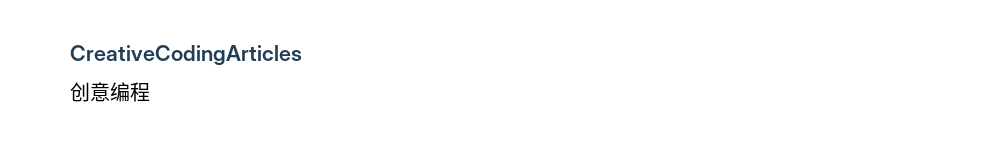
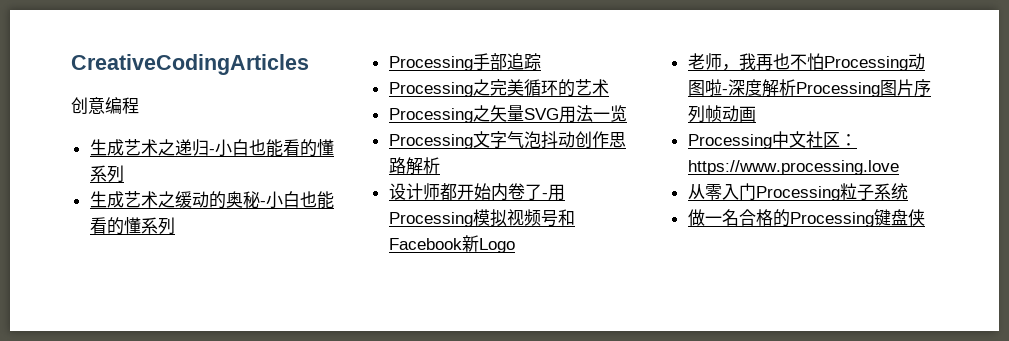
(150, 92) none -> [89,139,334,157] [89,165,124,183] [89,191,334,209] [89,217,175,235] [388,53,541,71] [388,79,609,97] [388,105,627,123] [388,131,626,149] [388,157,440,175] [388,183,565,201] [388,209,575,227] [388,235,515,253] [687,53,925,71] [687,79,931,97] [687,105,756,123] [687,131,857,149] [687,160,899,175] [687,183,908,201] [687,209,925,227] // 生成艺术之递归-小白也能看的懂系列 // 生成艺术之缓动的奥秘-小白也能看的懂系列 // Processing手部追踪 // Processing之完美循环的艺术 // Processing之矢量SVG用法一览 // Processing文字气泡抖动创作思路解析 // 设计师都开始内卷了-用Processing模拟视频号和Facebook新Logo // 老师，我再也不怕Processing动图啦-深度解析Processing图片序列帧动画 // Processing中文社区：https://www.processing.love // 从零入门Processing粒子系统 // 做一名合格的Processing键盘侠

